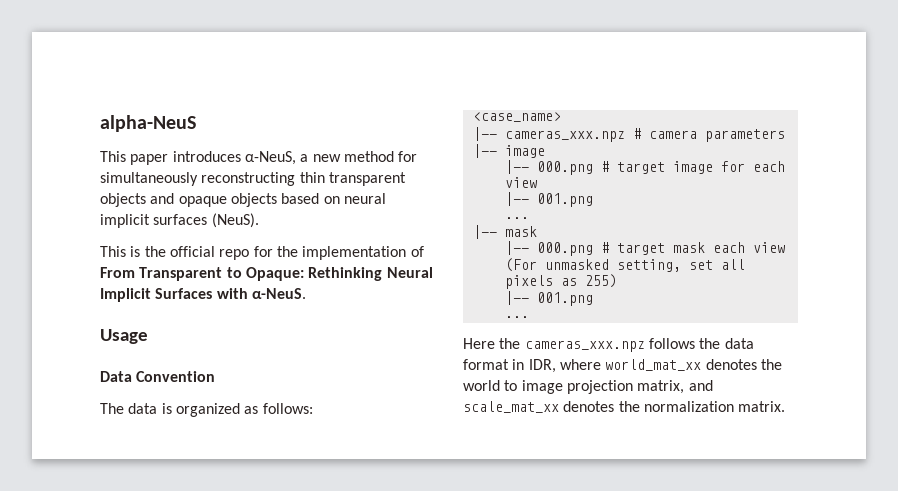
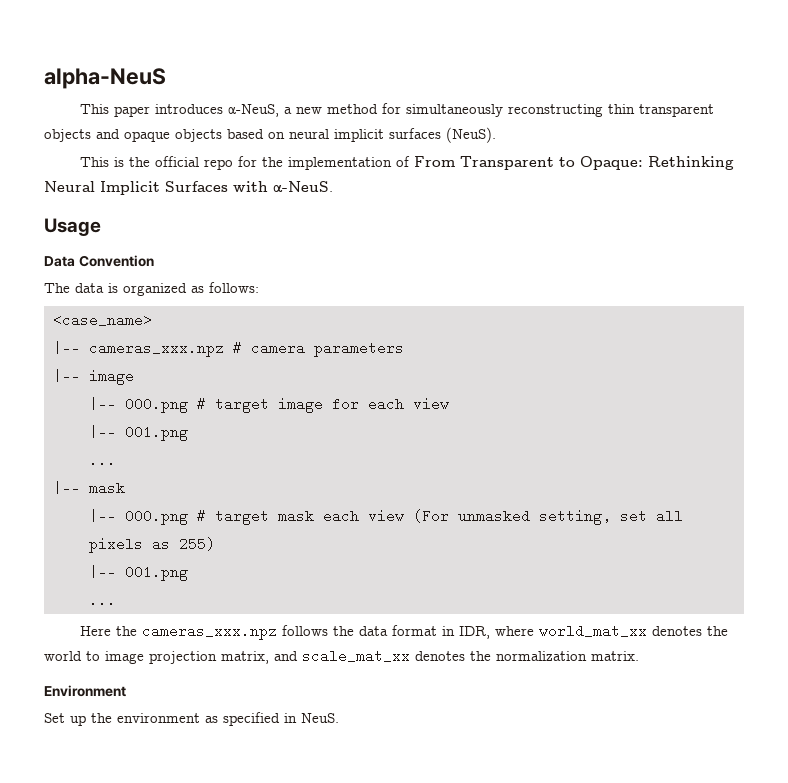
(786, 406) none -> [44,685,126,697] [44,712,339,726] // Environment // Set up the environment as specified in NeuS.

